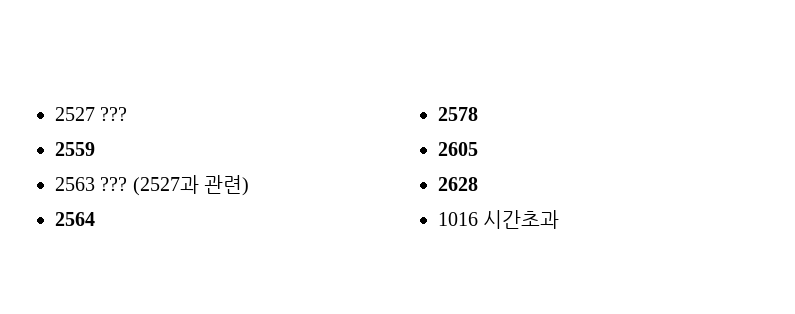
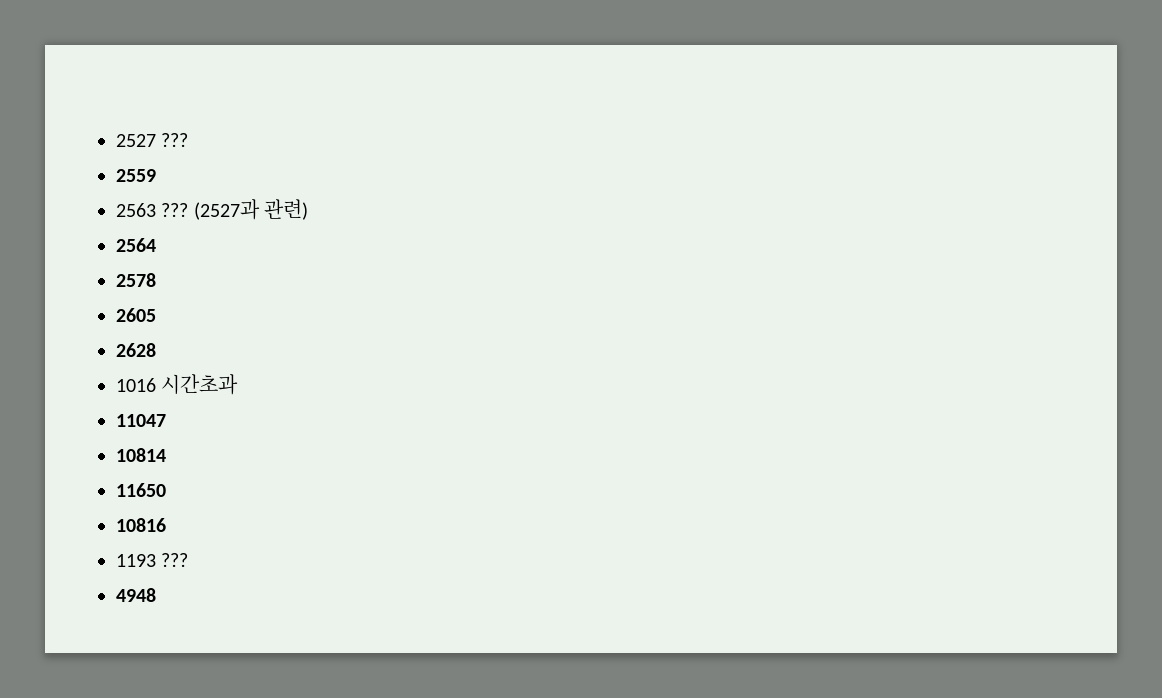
(560, 219) none -> [116,414,166,427] [116,448,166,462] [116,483,166,497] [116,518,166,532] [116,553,189,567] [116,588,156,602] // 11047 // 10814 // 11650 // 10816 // 1193 ??? // 4948

